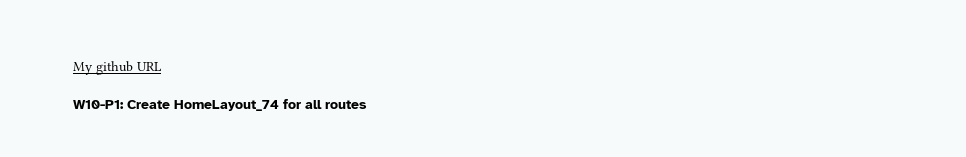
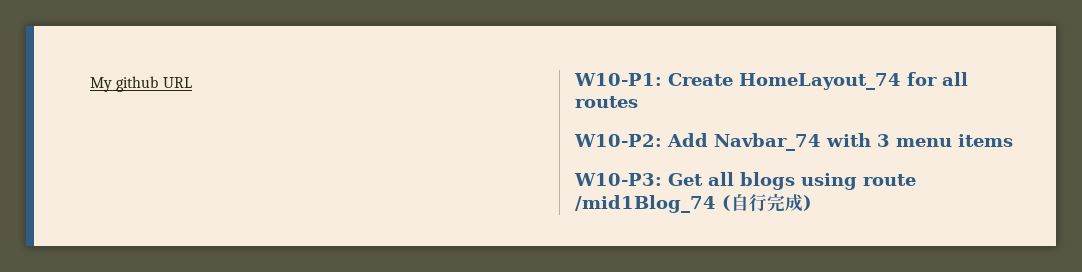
(367, 104) none -> [574,133,1013,151] [574,172,916,190] [575,193,812,213] // W10-P2: Add Navbar_74 with 3 menu items // W10-P3: Get all blogs using route /mid1Blog_74 (自行完成)

